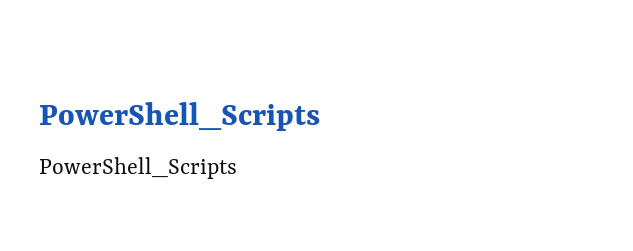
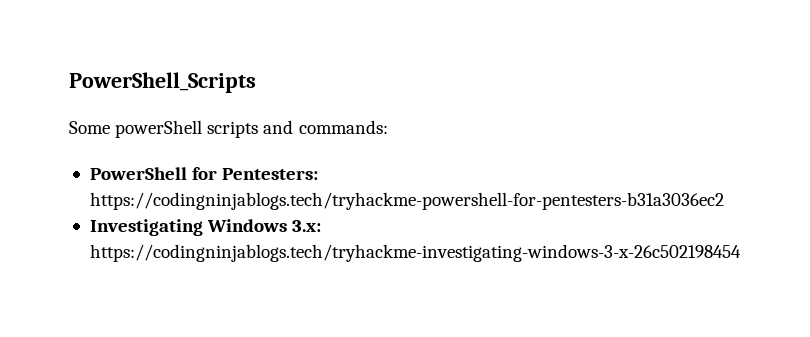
[39,157,237,179] PowerShell_Scripts -> [69,120,388,138] [89,167,319,180] [89,192,724,210] [89,219,322,236] [89,244,741,262] Some powerShell scripts and commands: // PowerShell for Pentesters: https://codingninjablogs.tech/tryhackme-powershell-for-pentesters-b31a3036ec2 // Investigating Windows 3.x: https://codingninjablogs.tech/tryhackme-investigating-windows-3-x-26c502198454

